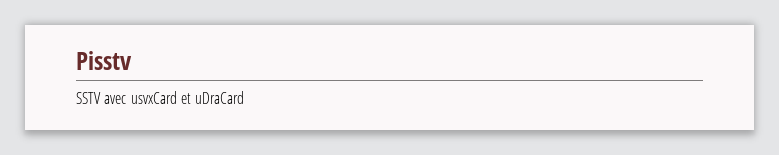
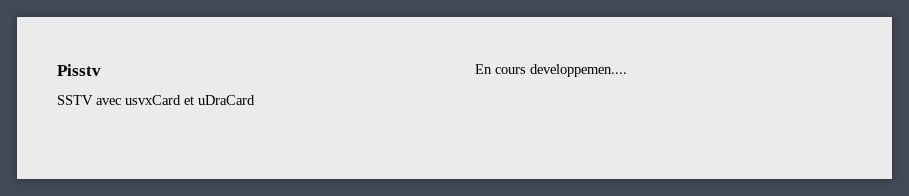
(245, 97) none -> [475,64,627,77] // En cours developpemen....

